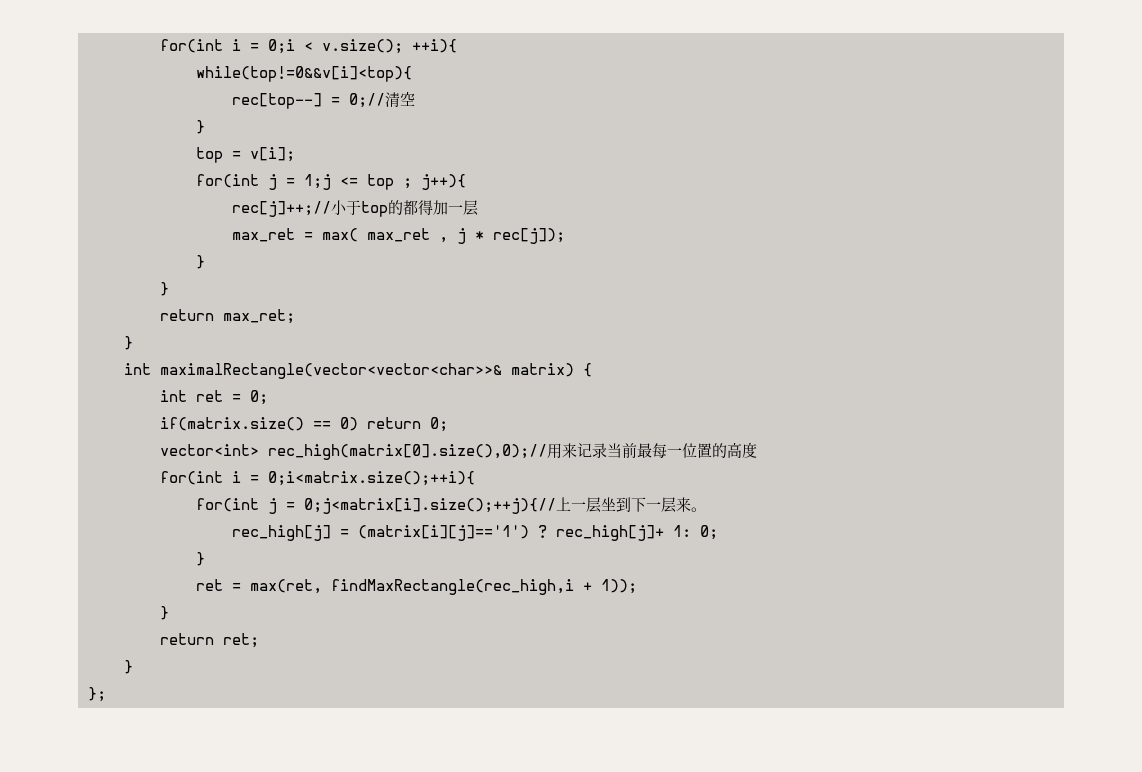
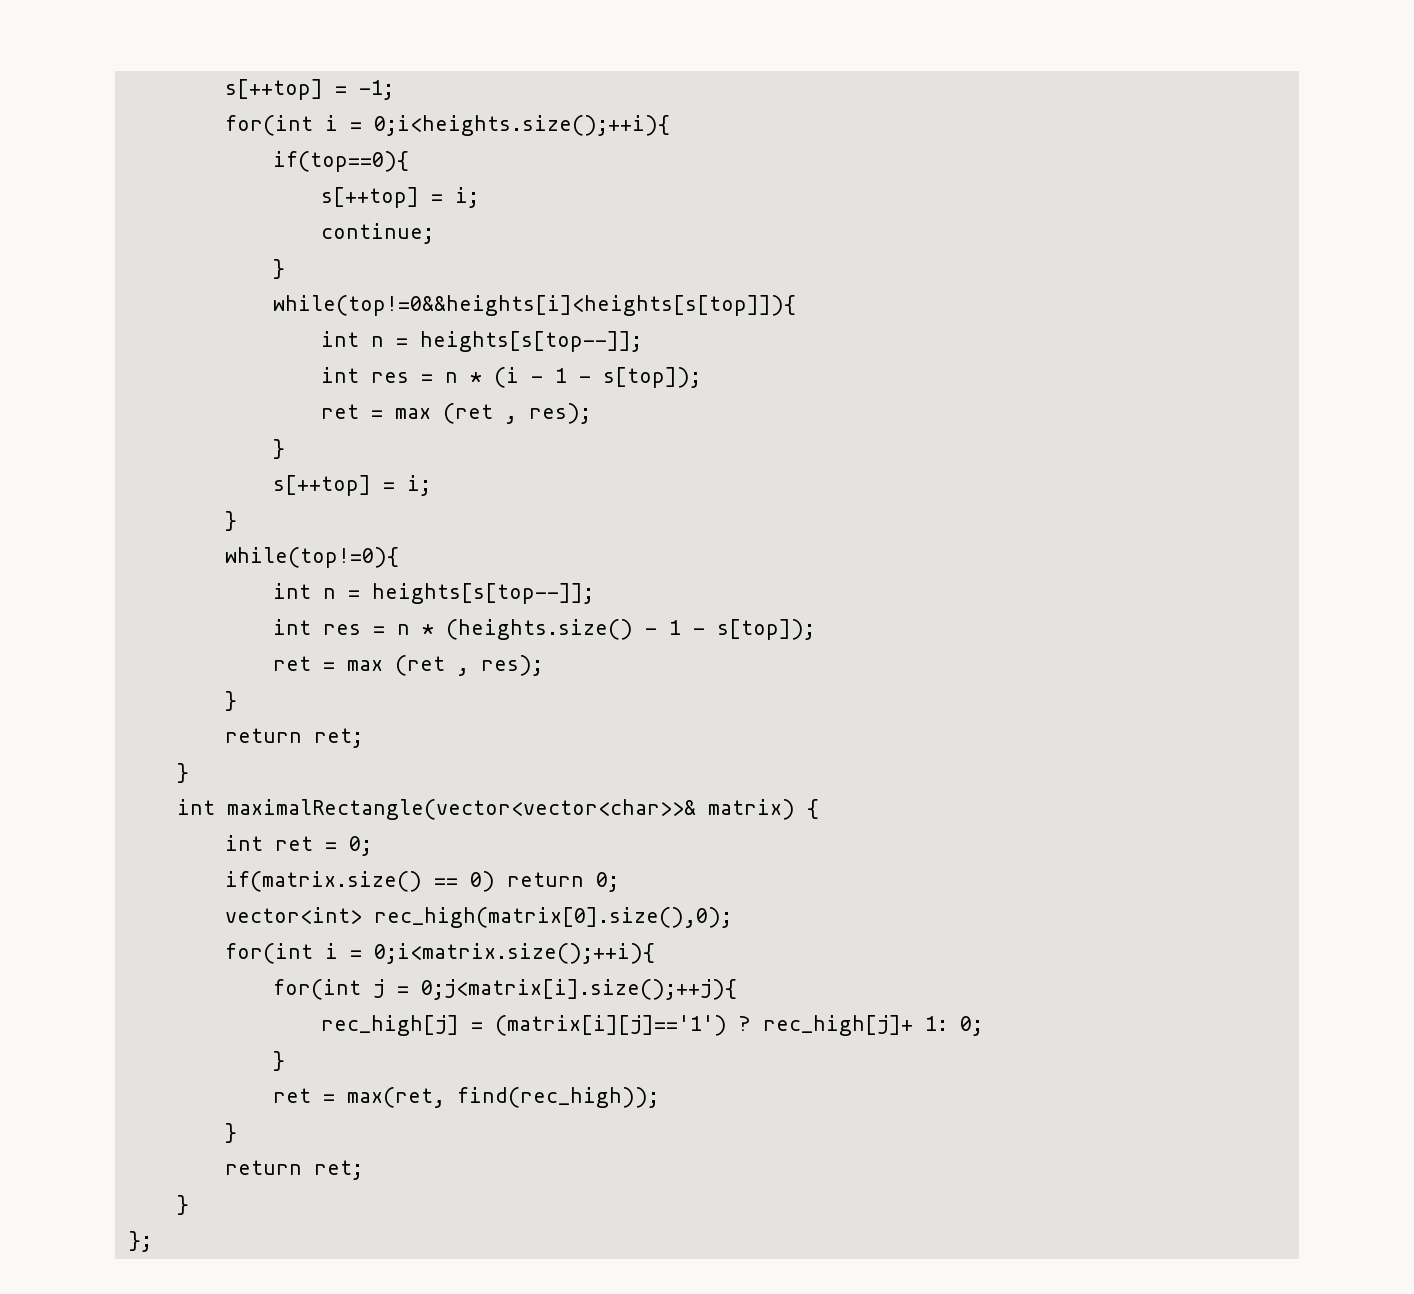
[160,39,458,54] [196,66,413,82] [232,91,416,109] [196,120,206,134] [196,147,296,163] [196,174,467,190] [232,200,479,217] [232,228,566,244] [196,255,206,269] [160,282,170,296] [160,309,296,324] for(int i = 0;i < v.size(); ++i){ // while(top!=0&&v[i]<top){ // rec[top--] = 0;//清空 // } // top = v[i]; // for(int j = 1;j <= top ; j++){ // rec[j]++;//小于top的都得加一层 // max_ret = max( max_ret , j * rec[j]); // } // } // return max_ret; -> [224,79,394,100] [224,115,670,136] [272,151,409,172] [320,187,479,208] [320,223,434,244] [272,259,285,279] [272,295,796,316] [320,331,642,352] [320,367,701,388] [320,403,591,424] [272,439,285,459] [272,475,431,496] [224,511,237,531] [224,547,399,568] [272,583,594,604] [272,619,815,640] [272,655,543,676] [224,691,237,711] [224,728,363,748] s[++top] = -1; // for(int i = 0;i<heights.size();++i){ // if(top==0){ // s[++top] = i; // continue; // } // while(top!=0&&heights[i]<heights[s[top]]){ // int n = heights[s[top--]]; // int res = n * (i - 1 - s[top]); // ret = max (ret , res); // } // s[++top] = i; // } // while(top!=0){ // int n = heights[s[top--]]; // int res = n * (heights.size() - 1 - s[top]); // ret = max (ret , res); // } // return ret;
[268,442,758,460] rec_high(matrix[0].size(),0);//用来记录当前最每一位置的高度 -> [373,907,732,928] rec_high(matrix[0].size(),0);
[304,497,707,514] 0;j<matrix[i].size();++j){//上一层坐到下一层来。 -> [420,979,737,1000] 0;j<matrix[i].size();++j){
[331,579,638,595] findMaxRectangle(rec_high,i + 1)); -> [456,1087,659,1108] find(rec_high));

